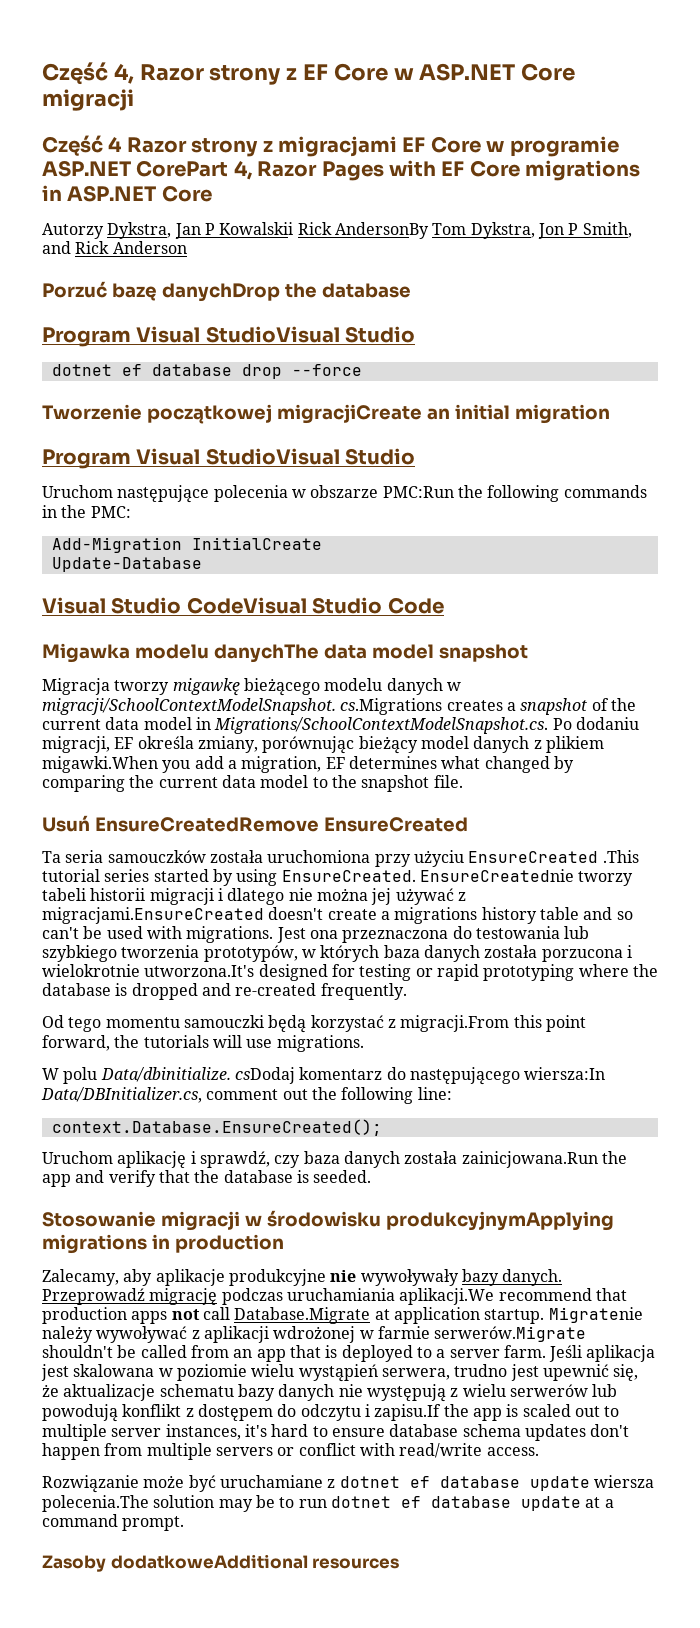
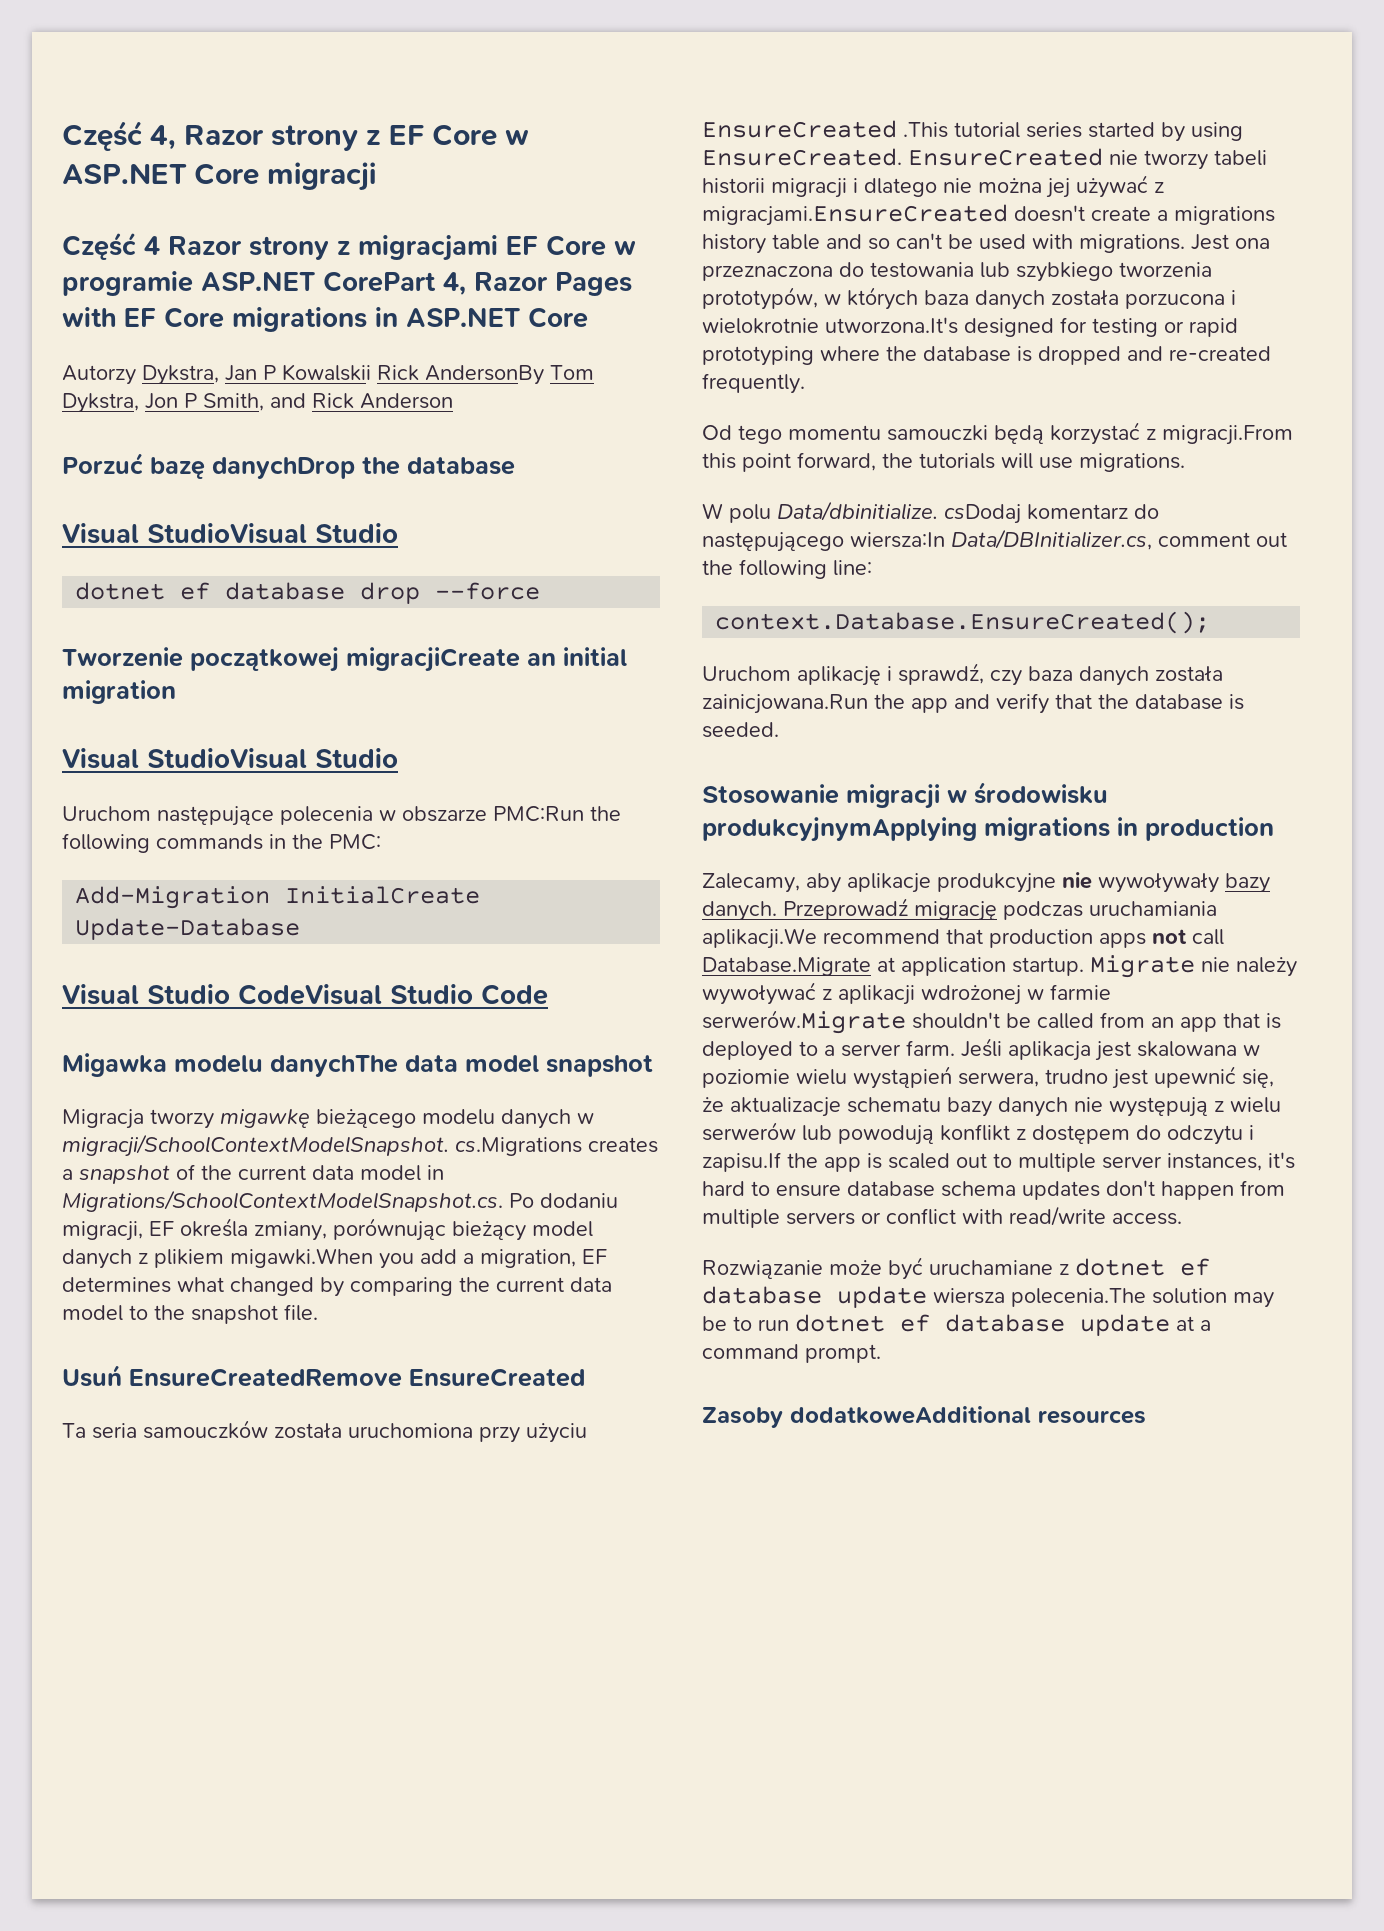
[42,327,131,347] Program -> (515, 466) none
[42,449,131,469] Program -> (176, 692) none
[419,869,574,882] EnsureCreatednie -> [908,148,1138,166] EnsureCreated nie
[548,1307,643,1323] Migratenie -> [1090,955,1230,978] Migrate nie

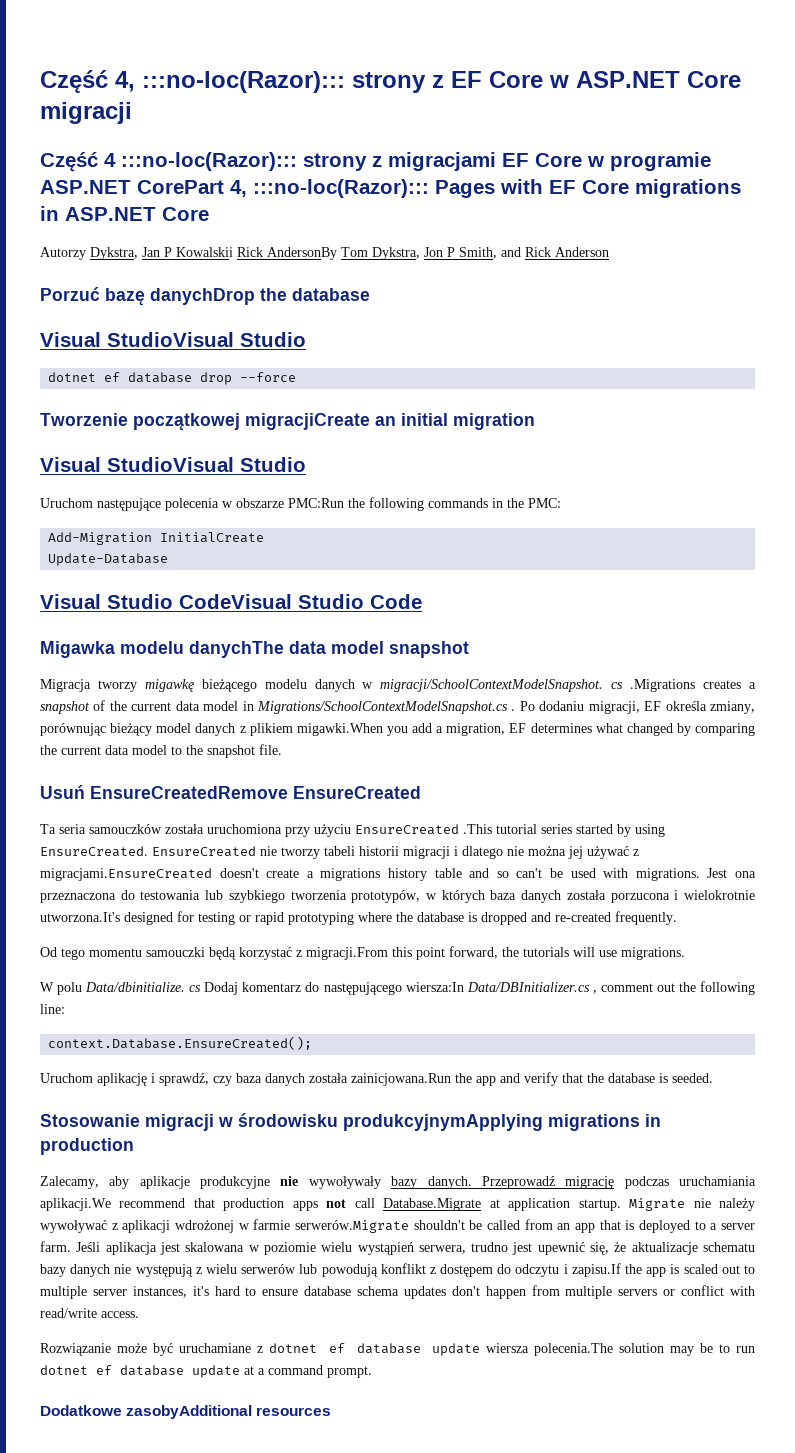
[184,125,265,145] Razor -> [142,71,345,93] :::no-loc(Razor):::
[168,236,242,255] Razor -> [121,152,297,171] :::no-loc(Razor):::
[474,272,548,291] Razor -> [253,179,429,198] :::no-loc(Razor):::
[455,1137,582,1156] cs.Migrations -> [611,679,696,692] cs .Migrations
[62,1190,503,1212] Migrations/SchoolContextModelSnapshot.cs. -> [256,701,516,714] Migrations/SchoolContextModelSnapshot.cs .
[944,504,1021,524] csDodaj -> [189,982,239,995] cs Dodaj
[951,529,1152,550] Data/DBInitializer.cs, -> [466,982,597,994] Data/DBInitializer.cs ,
[702,1406,1031,1428] Zasoby dodatkoweAdditional -> [40,1405,253,1419] Dodatkowe zasobyAdditional

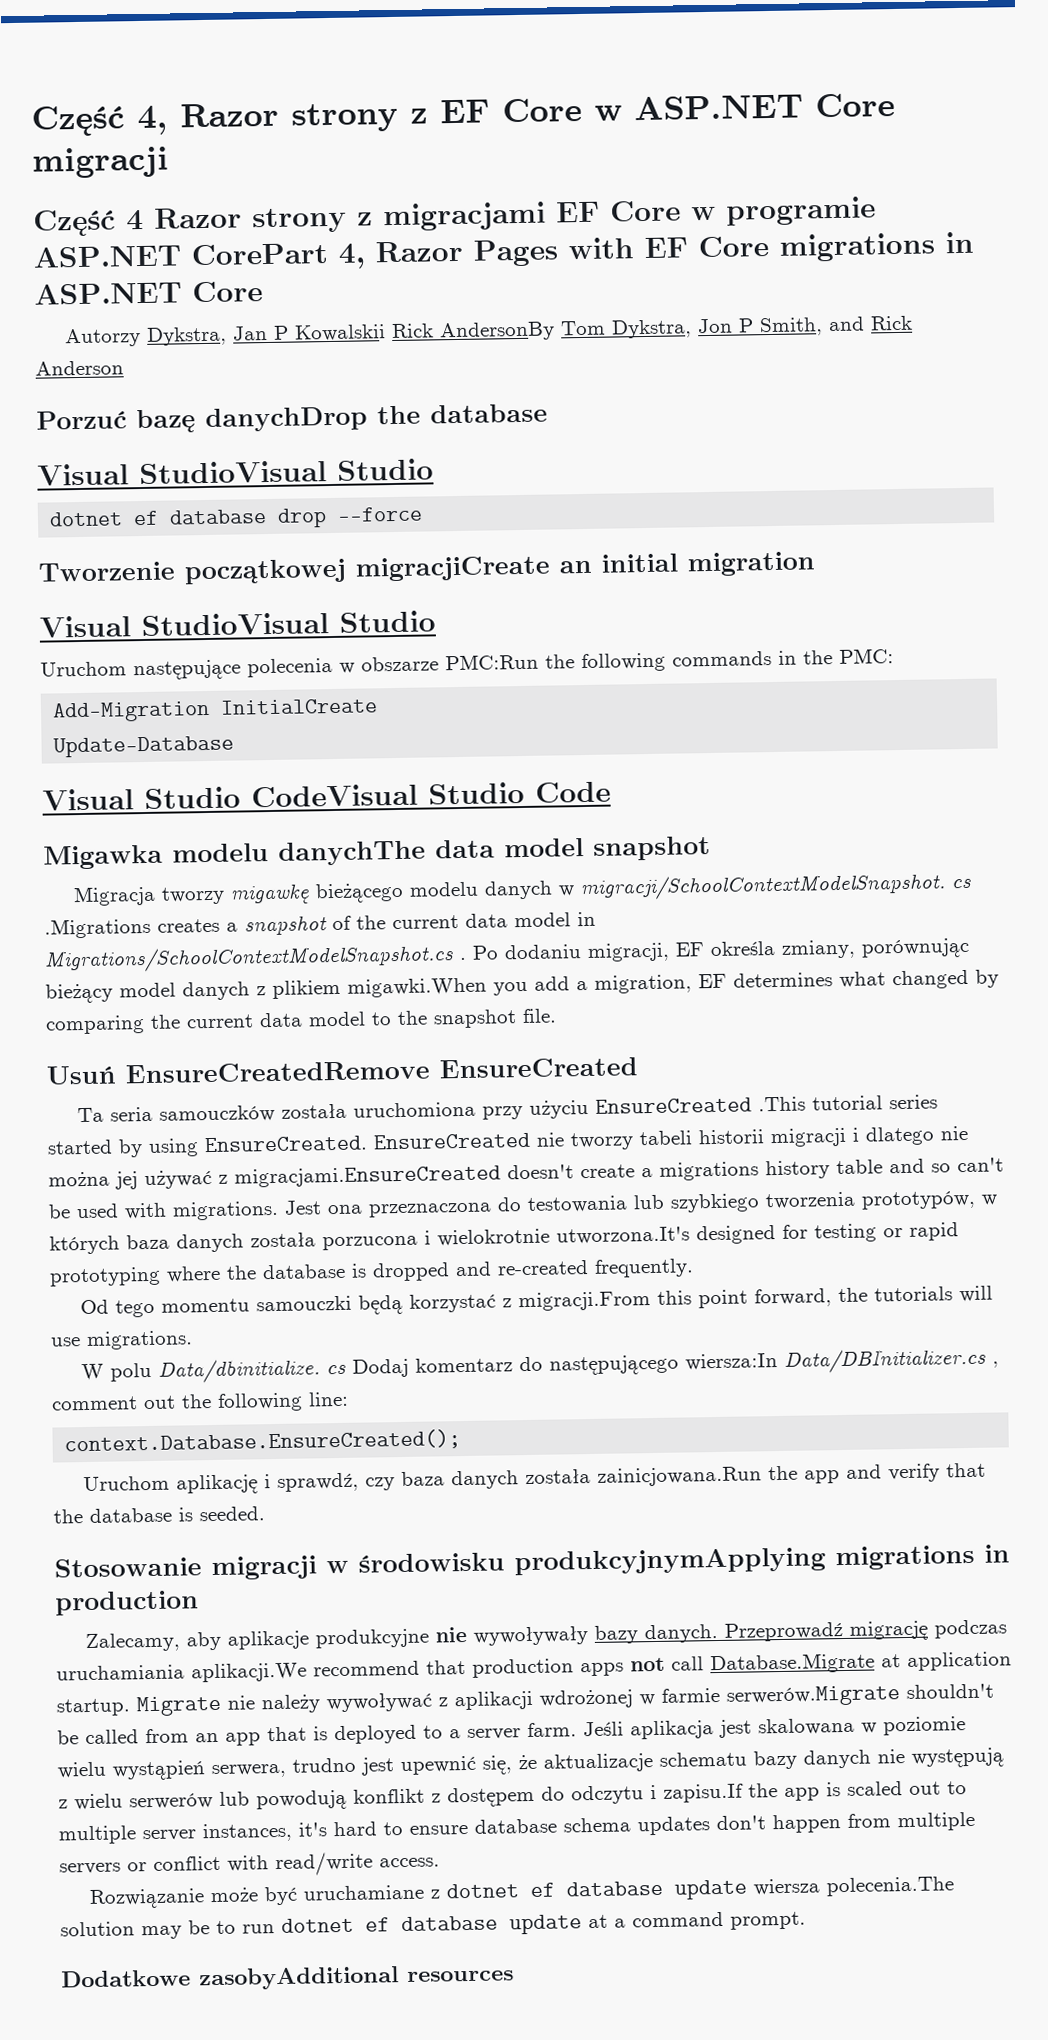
[142,71,345,93] :::no-loc(Razor)::: -> [180,102,279,128] Razor
[121,152,297,171] :::no-loc(Razor)::: -> [154,207,242,229] Razor
[253,179,429,198] :::no-loc(Razor)::: -> [375,240,463,263] Razor

